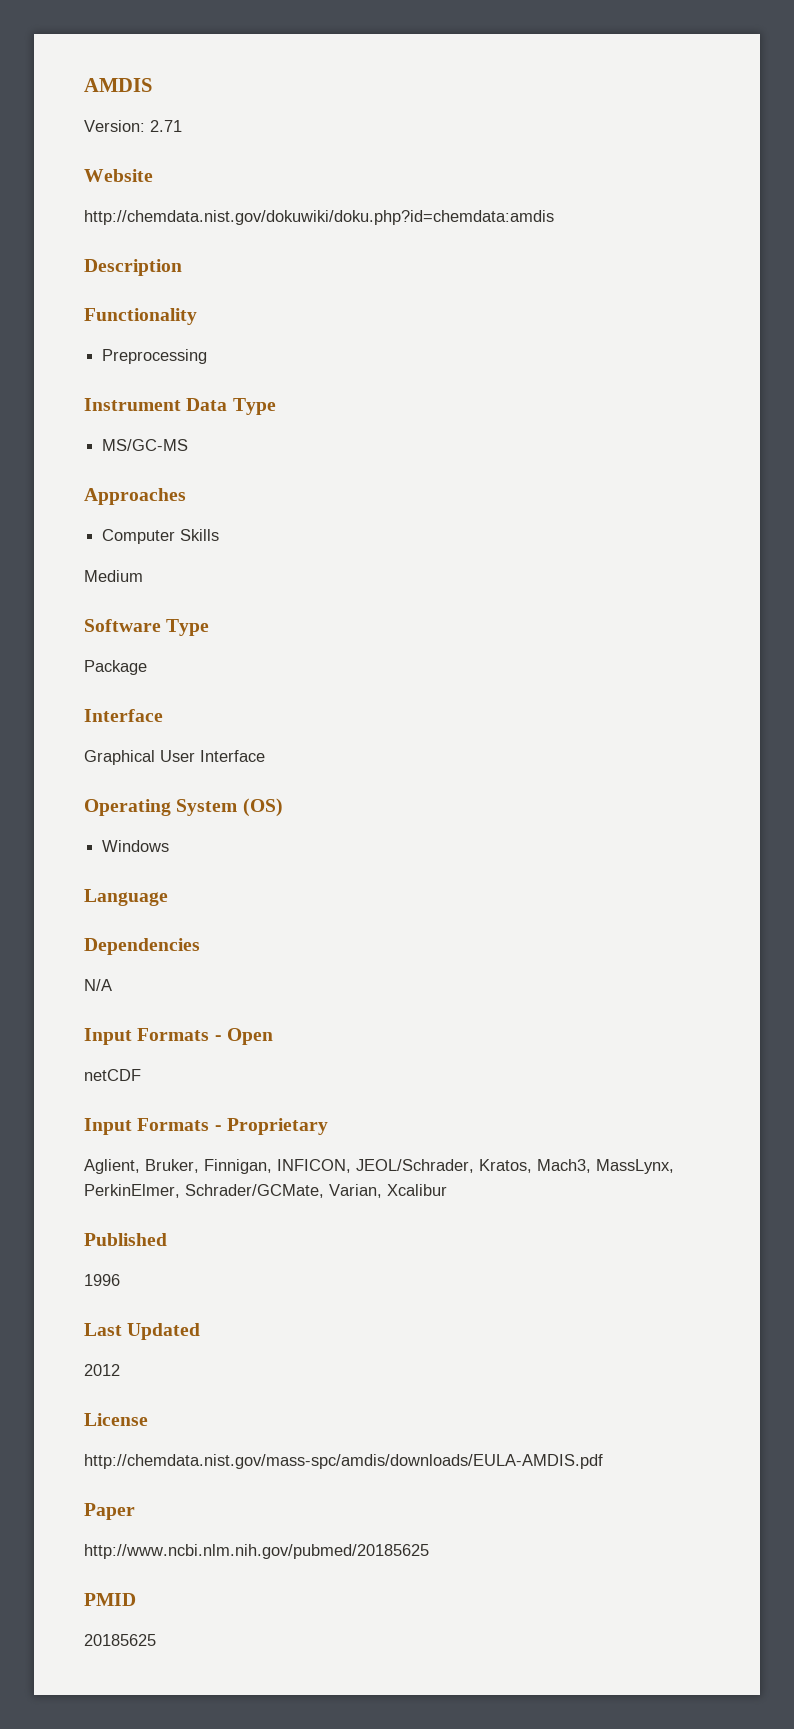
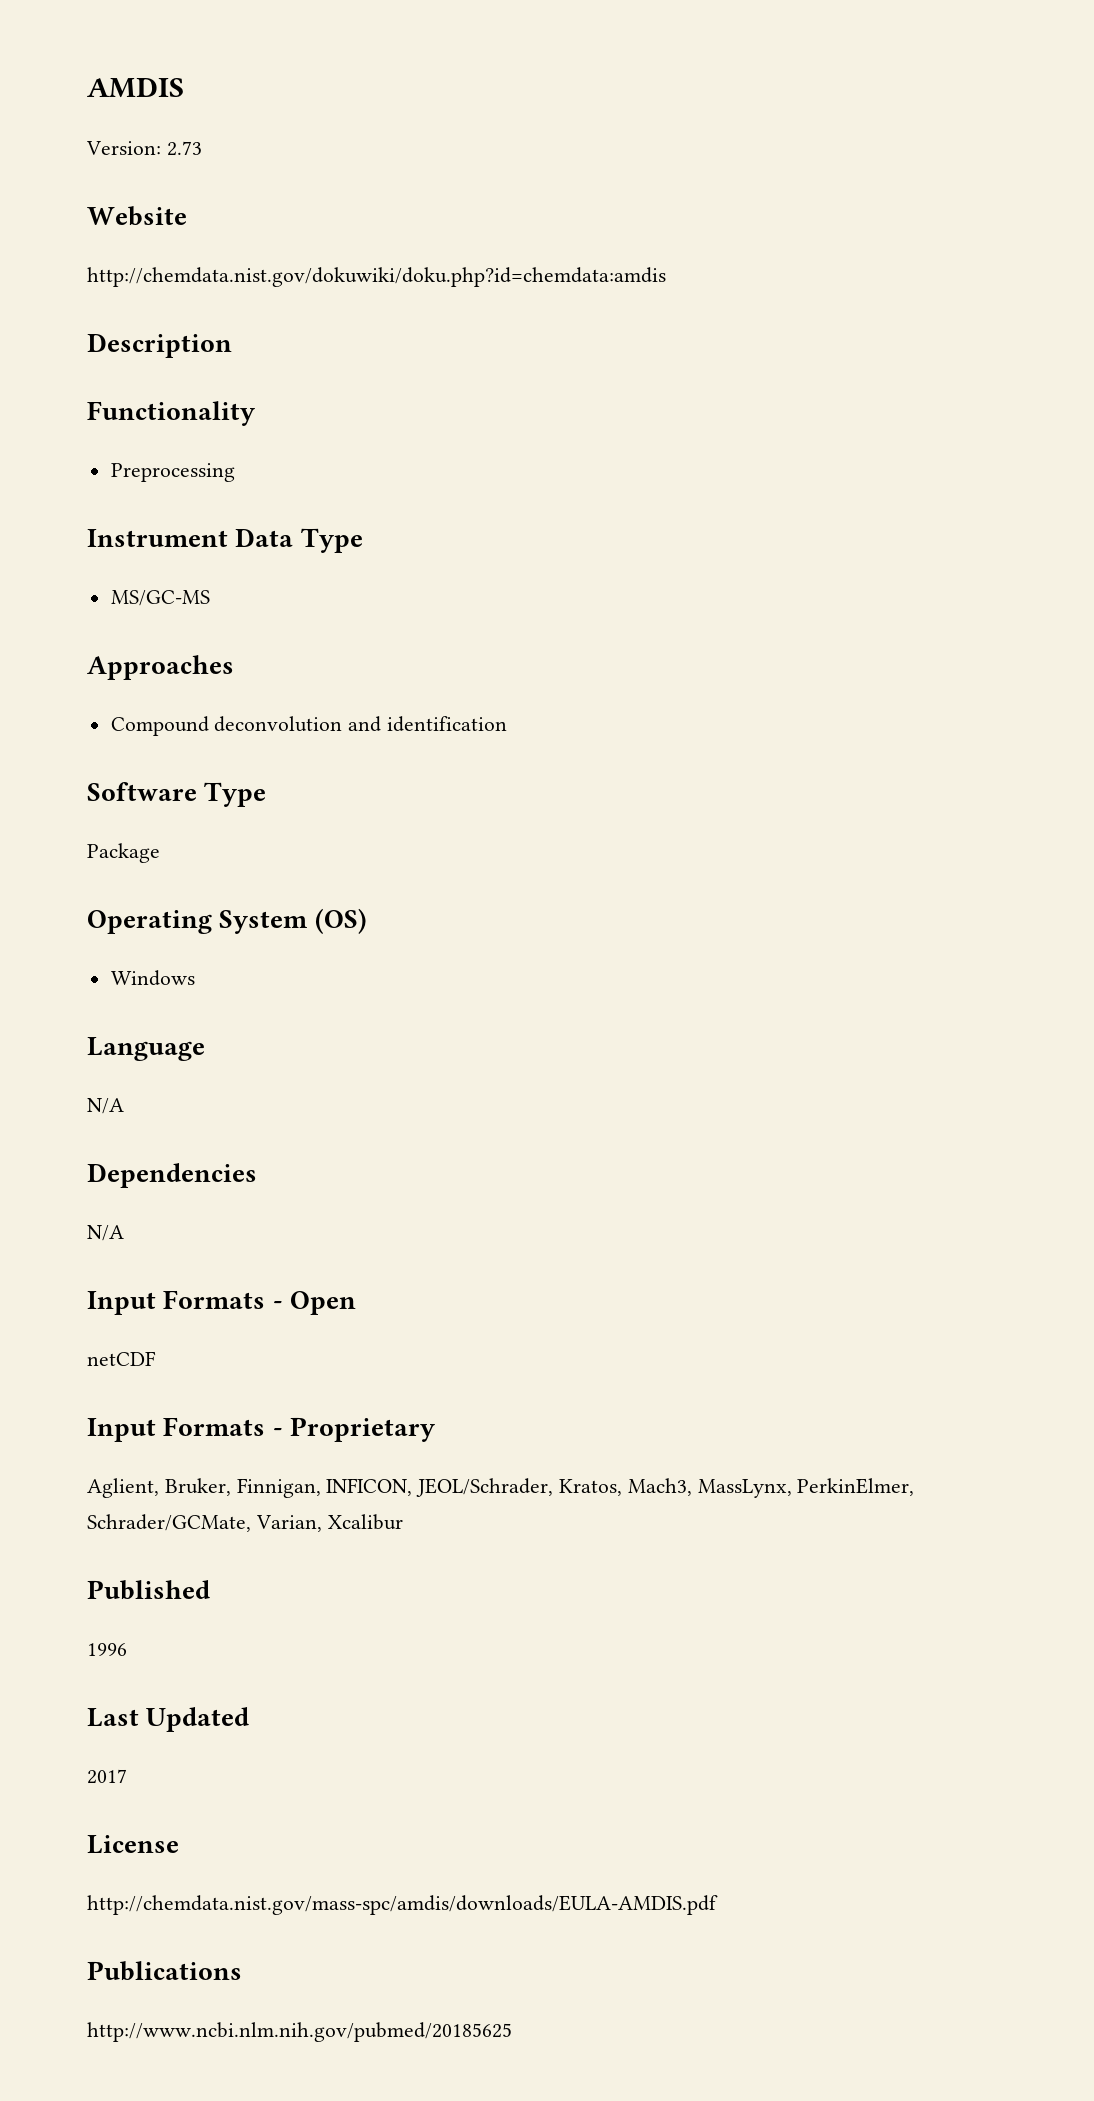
[150,120,182,132] 2.71 -> [166,141,202,156] 2.73
[102,529,220,544] [84,570,143,582] Computer Skills // Medium -> [110,716,508,736] Compound deconvolution and identification
[84,709,163,722] [84,750,265,765] // Interface // Graphical User Interface -> (160, 853) none
(168, 897) none -> [87,1098,124,1114] // N/A
[84,1364,120,1376] 2012 -> [87,1769,127,1784] 2017
[84,1503,135,1520] Paper -> [87,1961,242,1981] Publications
[84,1593,136,1606] [84,1634,156,1646] // PMID // 20185625 -> (512, 2032) none

